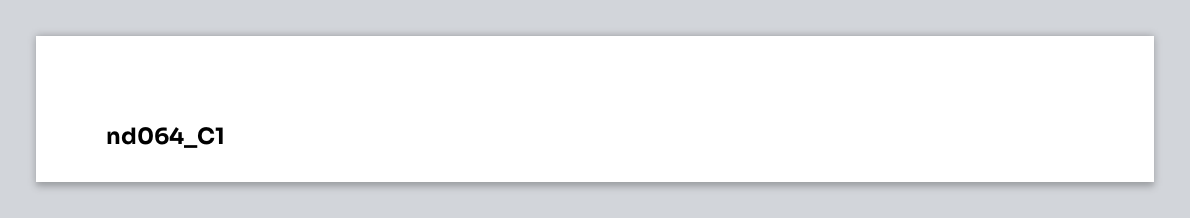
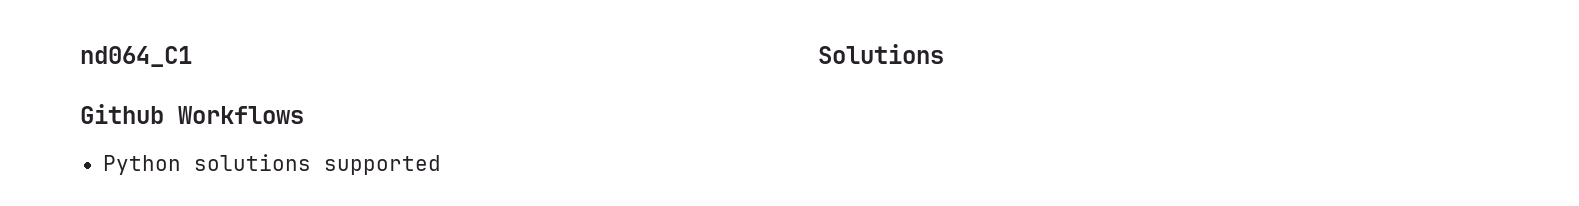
(225, 137) none -> [80,104,304,124] [102,154,441,175] [818,44,944,64] // Github Workflows // Python solutions supported // Solutions

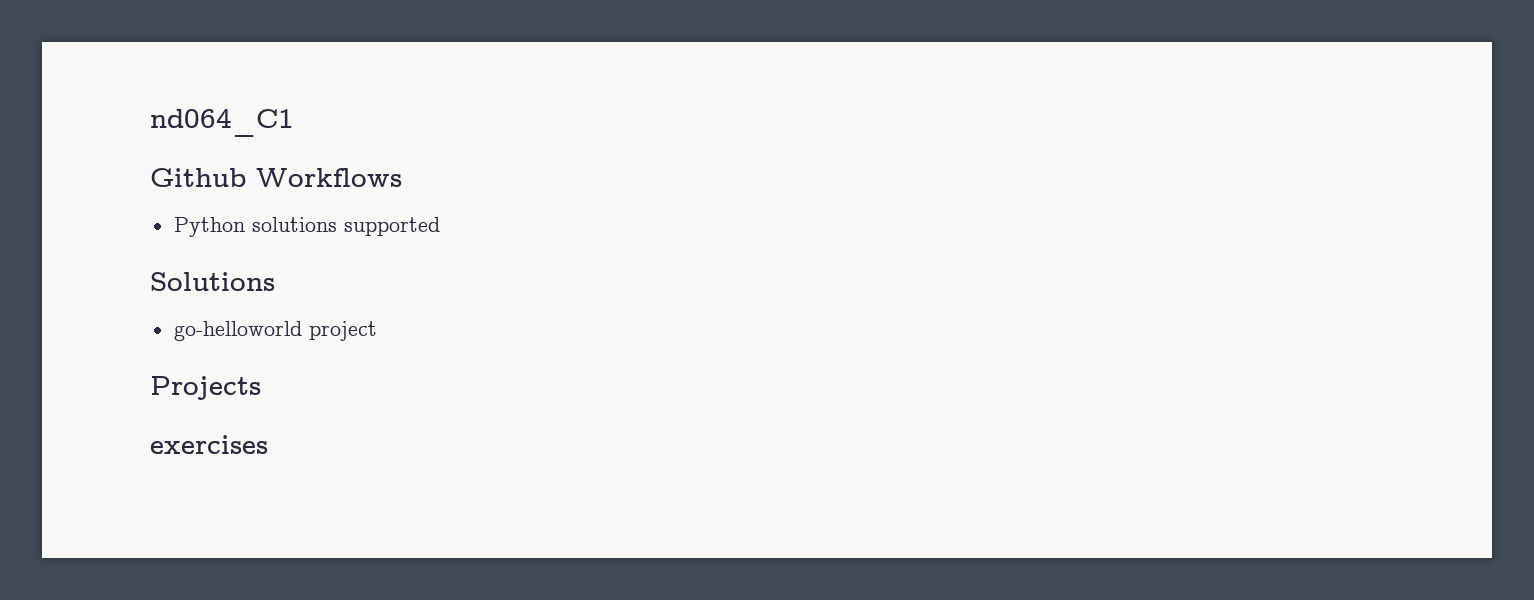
(944, 54) none -> [173,321,377,341] [150,376,261,400] [150,435,268,454] // go-helloworld project // Projects // exercises

